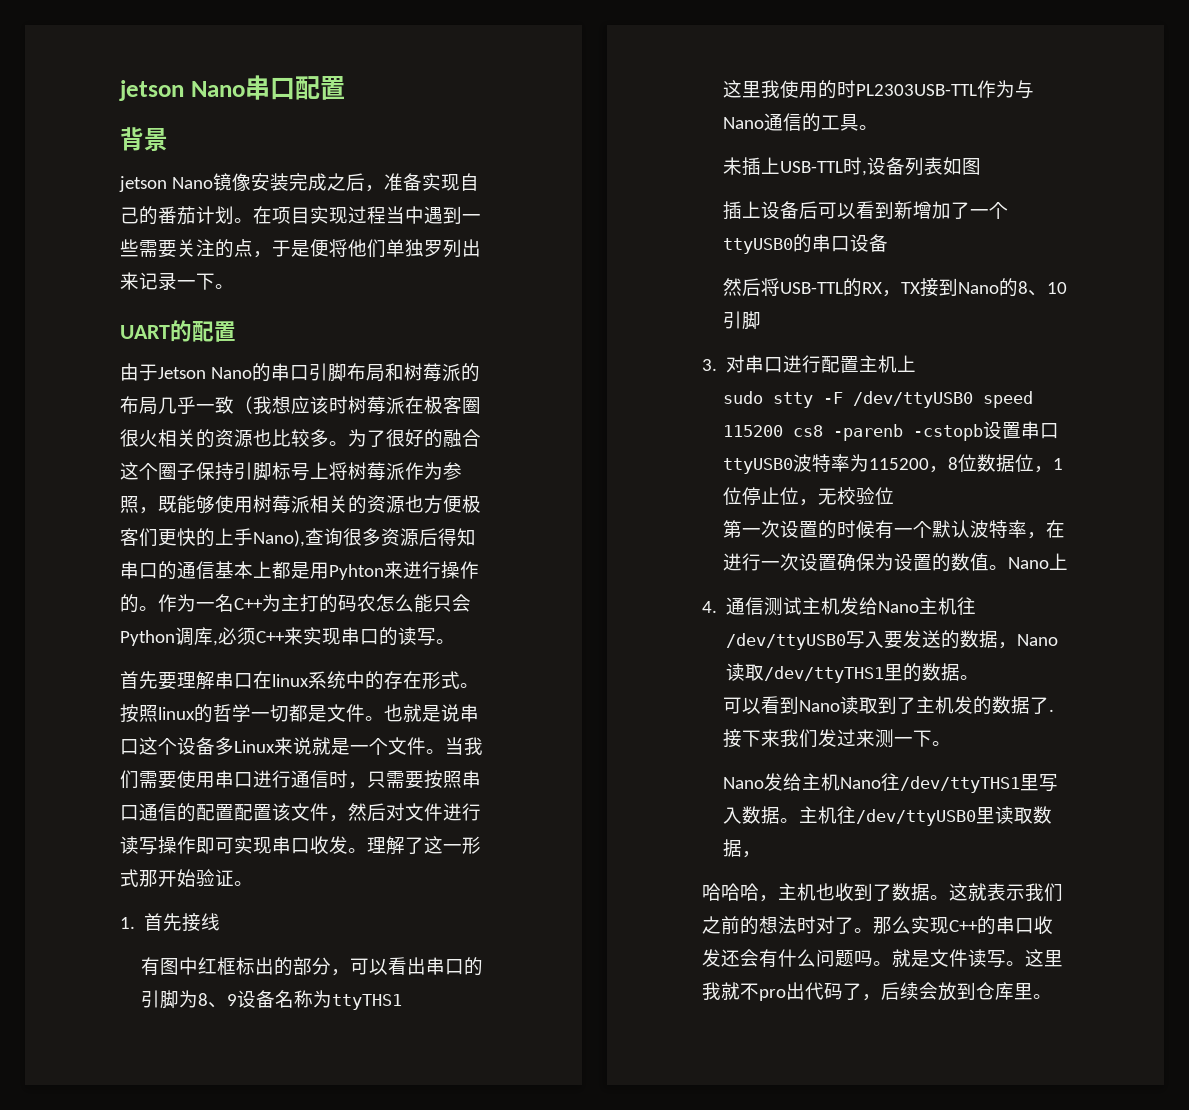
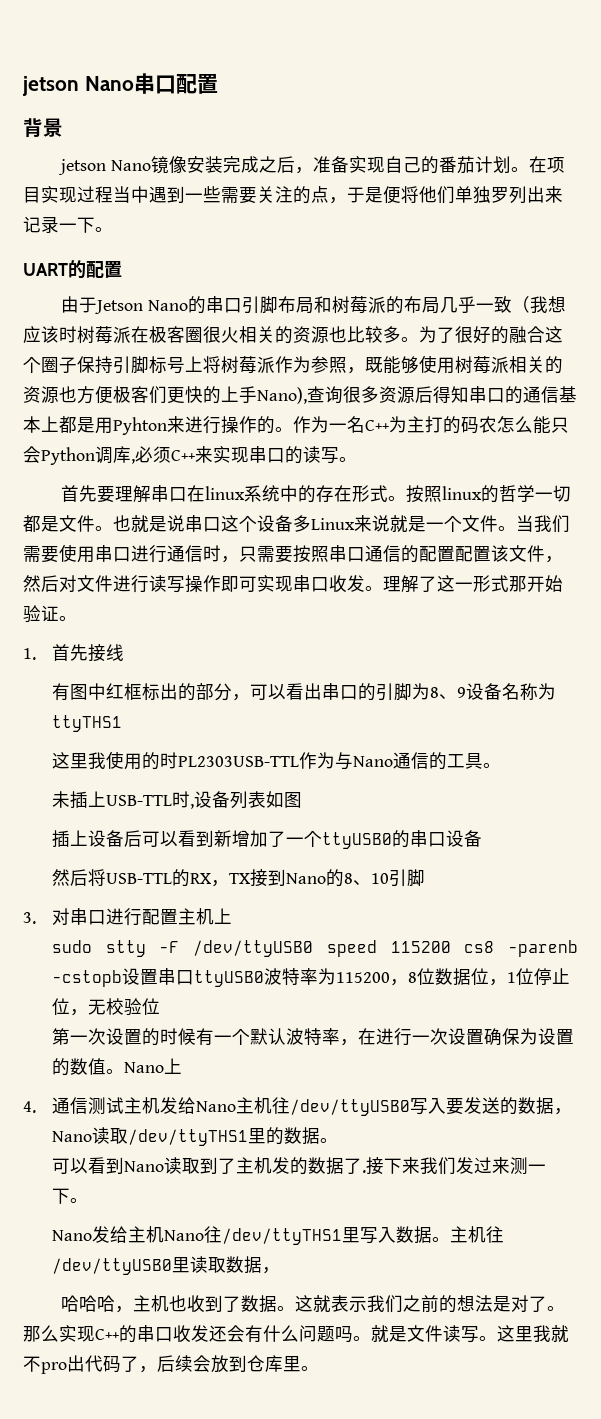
[797,916,816,934] 时 -> [493,1296,512,1312] 是

